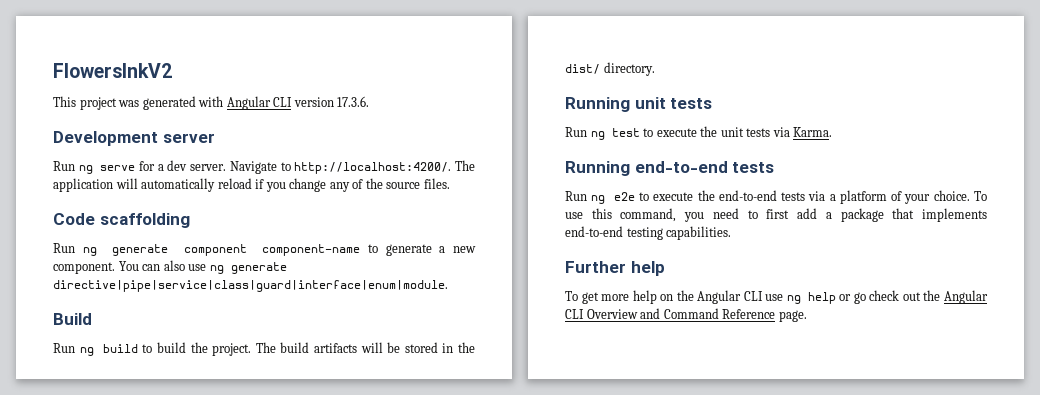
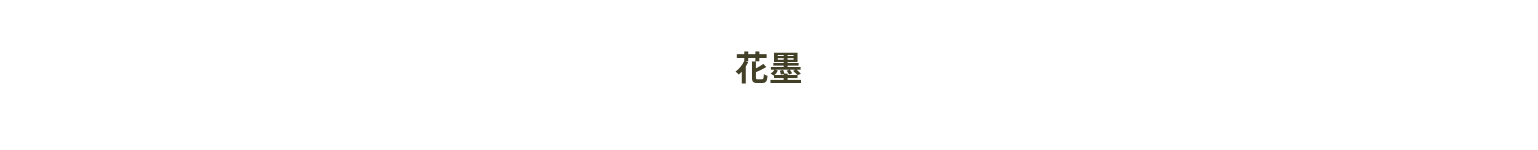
[53,63,172,78] [53,96,370,110] [53,131,215,146] [53,160,475,174] [53,178,450,192] [53,213,190,228] [53,243,476,256] [53,260,287,274] [53,280,448,292] [53,313,92,325] [53,342,475,356] [565,62,655,76] [565,97,713,112] [565,126,833,140] [565,161,775,176] [565,190,988,204] [565,208,987,222] [565,226,732,240] [565,261,665,276] [565,290,988,304] [565,308,807,322] FlowersInkV2 // This project was generated with Angular CLI version 17.3.6. // Development server // Run ng serve for a dev server. Navigate to http://localhost:4200/. The application will automatically reload if you change any of the source files. // Code scaffolding // Run ng generate component component-name to generate a new component. You can also use ng generate directive|pipe|service|class|guard|interface|enum|module. // Build // Run ng build to build the project. The build artifacts will be stored in the dist/ directory. // Running unit tests // Run ng test to execute the unit tests via Karma. // Running end-to-end tests // Run ng e2e to execute the end-to-end tests via a platform of your choice. To use this command, you need to first add a package that implements end-to-end testing capabilities. // Further help // To get more help on the Angular CLI use ng help or go check out the Angular CLI Overview and Command Reference page. -> [735,51,803,84] 花墨

